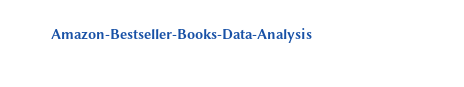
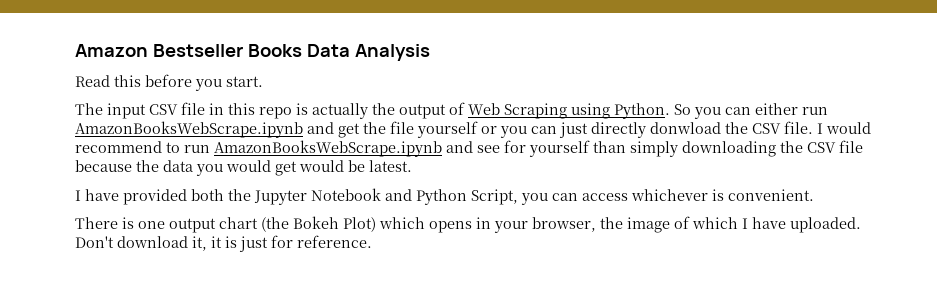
[51,28,312,43] Amazon-Bestseller-Books-Data-Analysis -> [75,44,430,61] [75,74,263,91] [75,102,828,119] [75,121,871,138] [75,140,863,157] [75,160,412,176] [75,188,814,205] [75,216,861,233] [75,235,372,252] Amazon Bestseller Books Data Analysis // Read this before you start. // The input CSV file in this repo is actually the output of Web Scraping using Python. So you can either run AmazonBooksWebScrape.ipynb and get the file yourself or you can just directly donwload the CSV file. I would recommend to run AmazonBooksWebScrape.ipynb and see for yourself than simply downloading the CSV file because the data you would get would be latest. // I have provided both the Jupyter Notebook and Python Script, you can access whichever is convenient. // There is one output chart (the Bokeh Plot) which opens in your browser, the image of which I have uploaded. Don't download it, it is just for reference.

